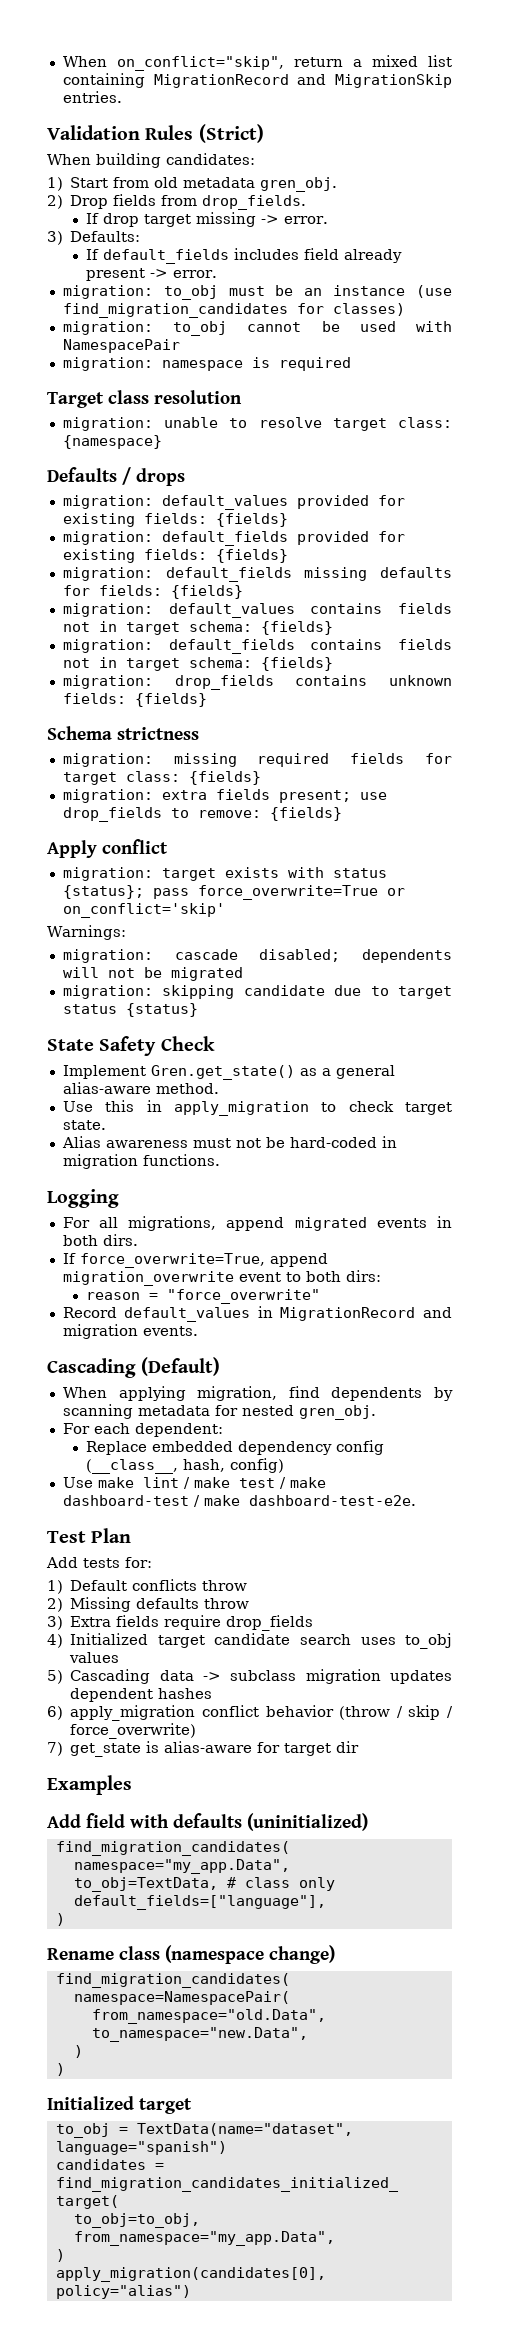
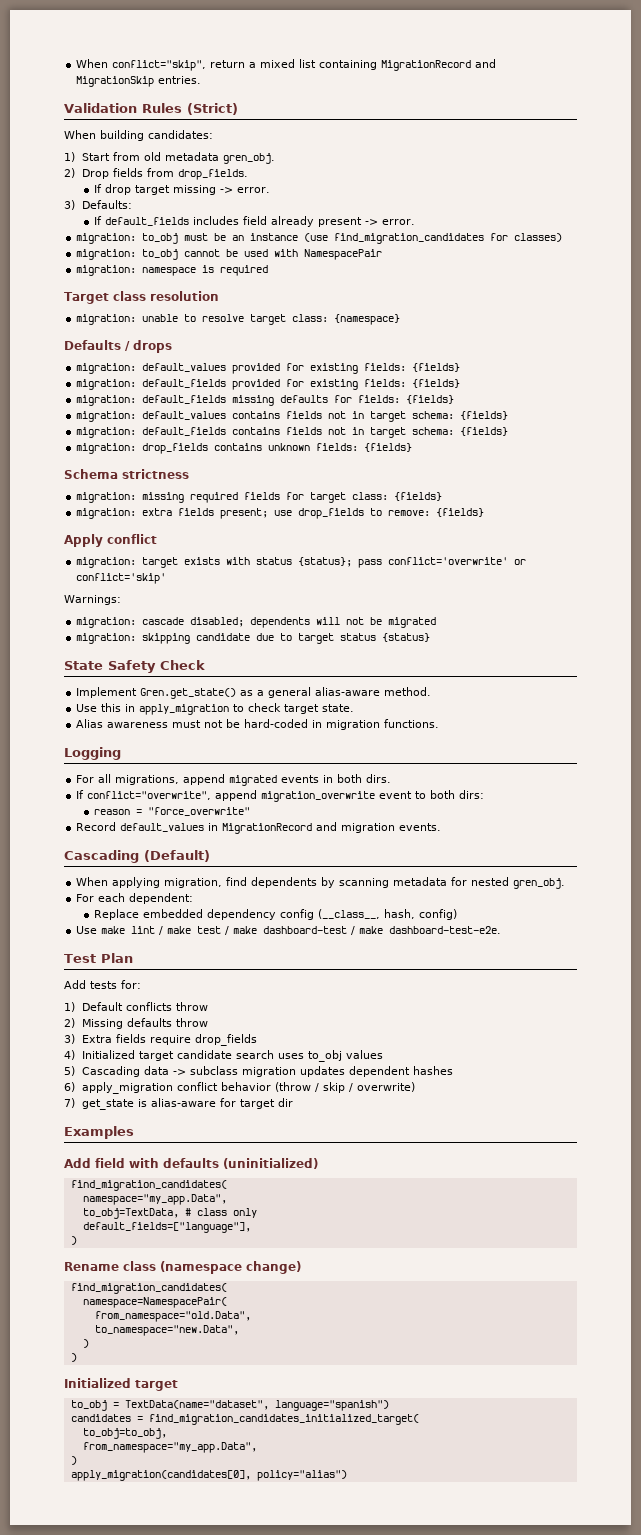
[62,56,284,71] When on_conflict="skip", -> [76,59,207,71] When conflict="skip",
[197,885,405,900] [62,903,225,918] force_overwrite=True or on_conflict='skip' -> [388,557,527,565] [76,573,167,584] conflict='overwrite' or conflict='skip'
[79,1253,265,1268] force_overwrite=True, -> [87,791,212,800] conflict="overwrite",
[70,1723,197,1739] force_overwrite) -> [356,1082,415,1092] overwrite)

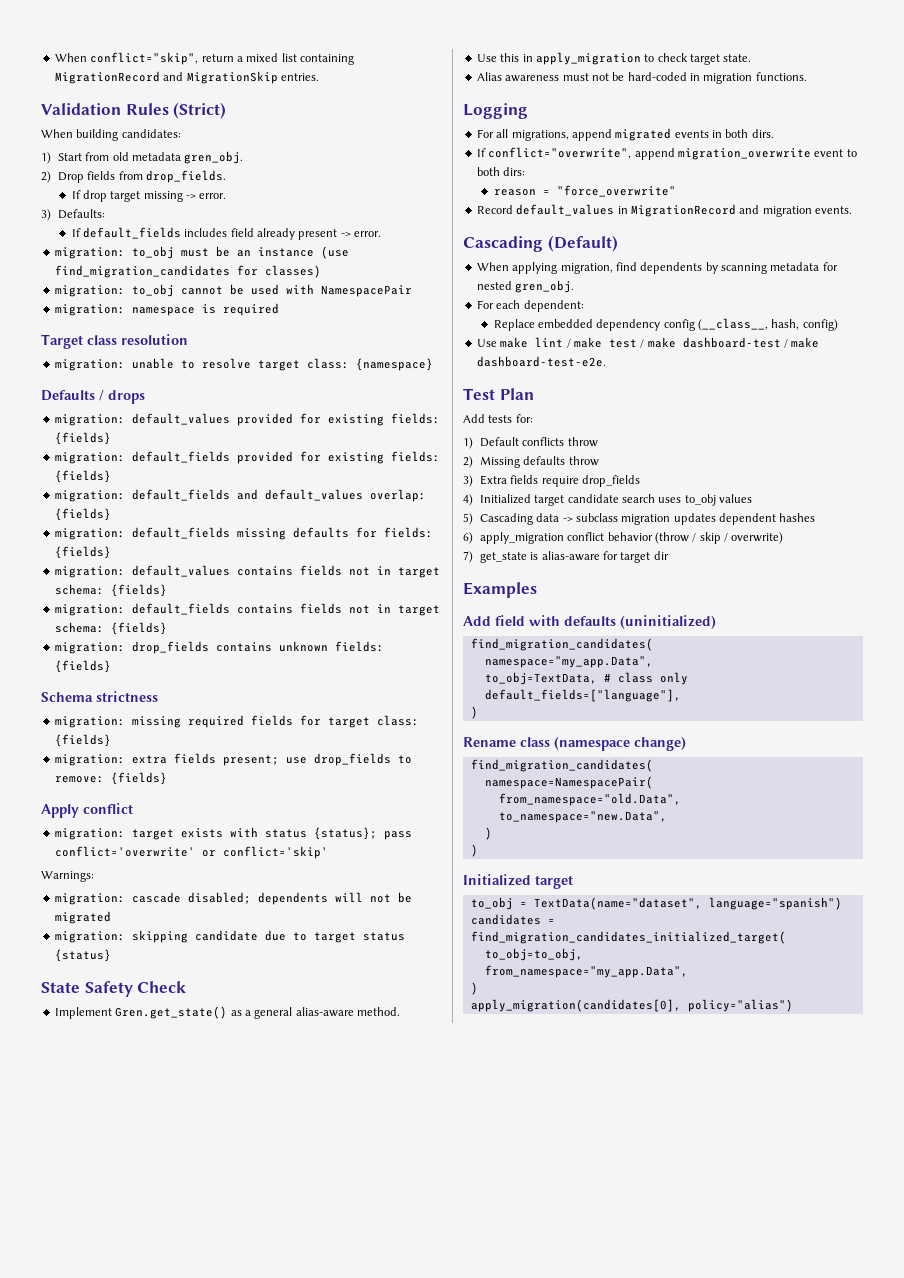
(461, 383) none -> [54,489,426,502] [54,508,111,521] // migration: default_fields and default_values overlap: {fields}

